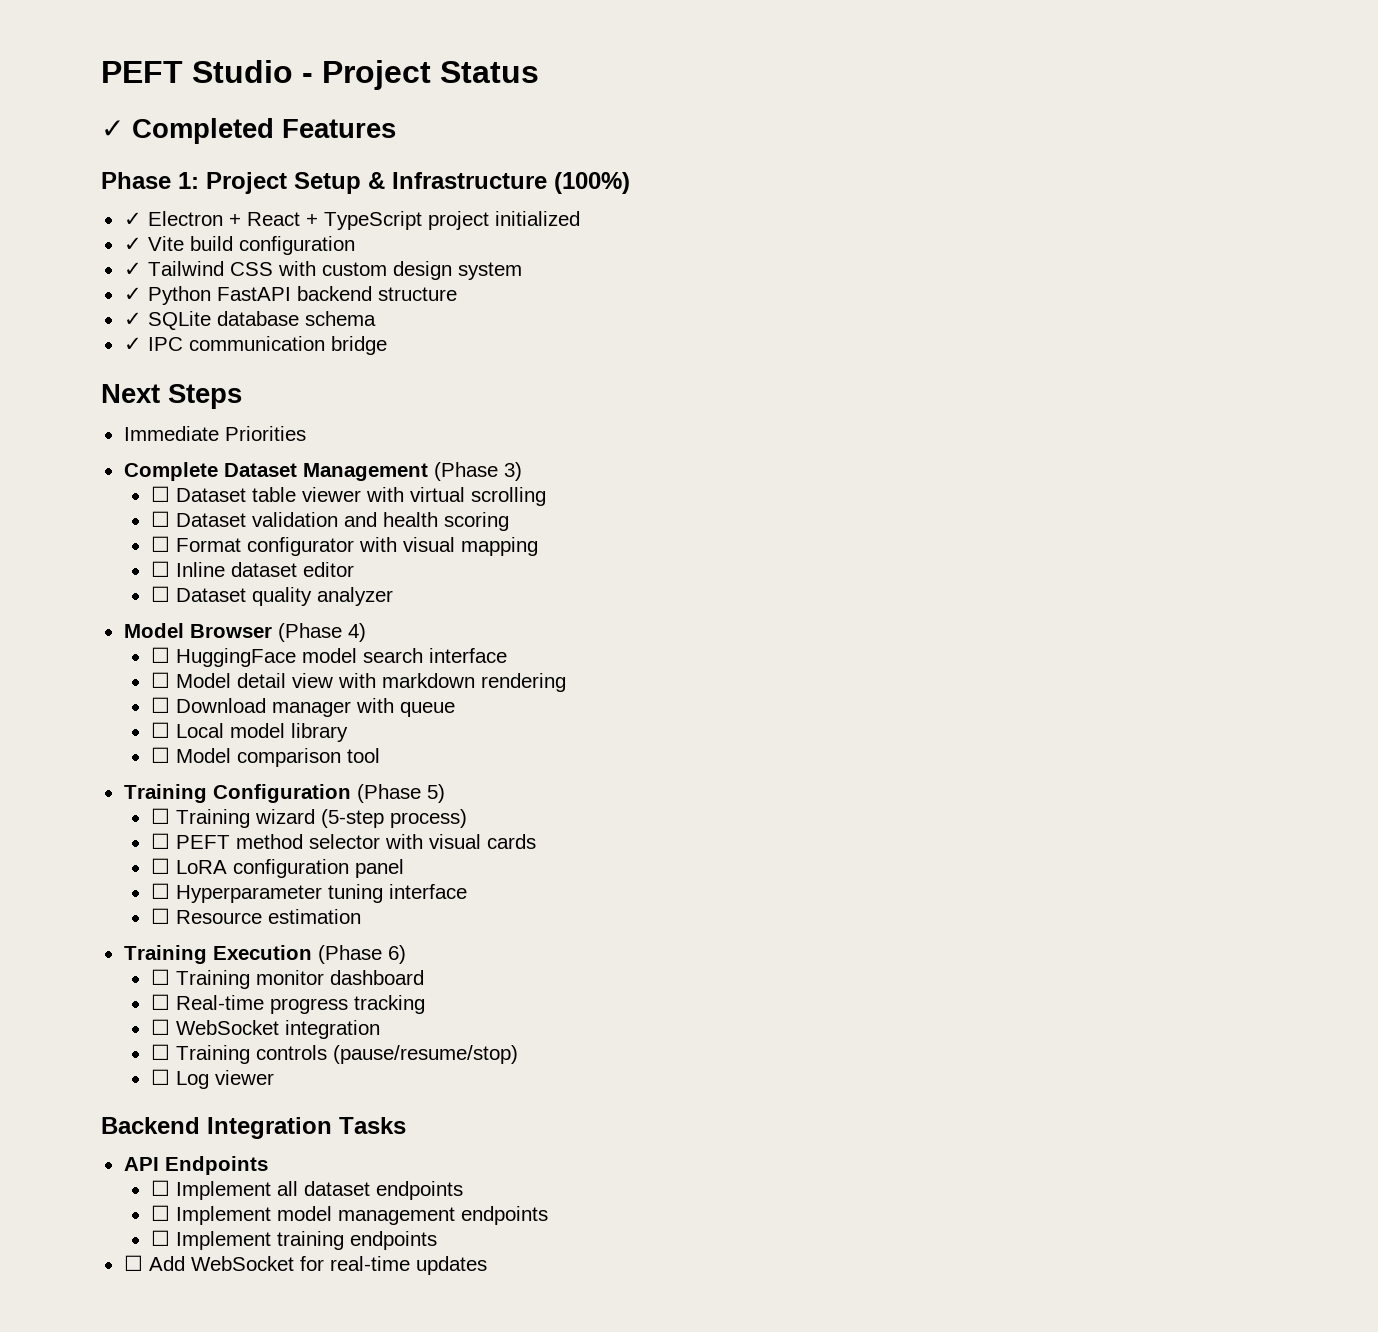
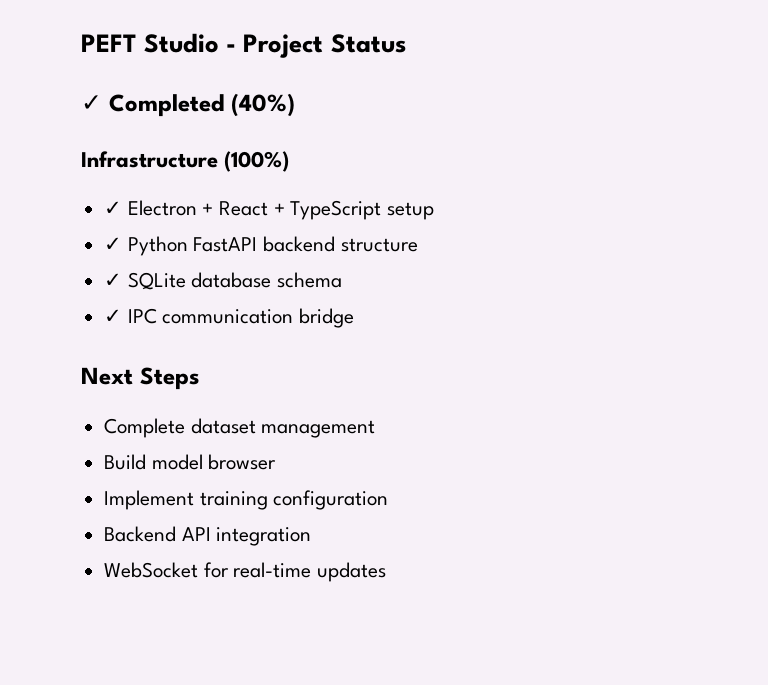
[282,119,396,138] [101,172,385,194] Features // Phase 1: Project Setup & -> [231,93,296,117] (40%) //
[427,211,580,230] [123,236,355,255] [123,261,522,280] project initialized // ✓ Vite build configuration // ✓ Tailwind CSS with custom design system -> [387,202,435,220] setup
[123,426,306,441] [123,462,522,481] [150,486,546,506] [150,511,509,531] [150,536,538,556] [150,561,354,577] [150,586,393,606] [123,623,366,642] [150,647,507,667] [150,672,566,692] [150,697,455,717] [150,722,348,742] [150,747,380,767] [123,784,445,803] [150,808,467,828] [150,833,536,849] [150,858,404,878] [150,883,467,903] [150,908,361,924] [123,945,406,964] [150,969,424,989] [150,994,425,1014] [150,1019,380,1039] [150,1044,518,1064] [150,1069,274,1089] [101,1117,406,1139] [123,1156,268,1175] [150,1180,463,1200] [150,1205,548,1225] [150,1230,437,1250] [123,1255,185,1271] Immediate Priorities // Complete Dataset Management (Phase 3) // ☐ Dataset table viewer with virtual scrolling // ☐ Dataset validation and health scoring // ☐ Format configurator with visual mapping // ☐ Inline dataset editor // ☐ Dataset quality analyzer // Model Browser (Phase 4) // ☐ HuggingFace model search interface // ☐ Model detail view with markdown rendering // ☐ Download manager with queue // ☐ Local model library // ☐ Model comparison tool // Training Configuration (Phase 5) // ☐ Training wizard (5-step process) // ☐ PEFT method selector with visual cards // ☐ LoRA configuration panel // ☐ Hyperparameter tuning interface // ☐ Resource estimation // Training Execution (Phase 6) // ☐ Training monitor dashboard // ☐ Real-time progress tracking // ☐ WebSocket integration // ☐ Training controls (pause/resume/stop) // ☐ Log viewer // Backend Integration Tasks // API Endpoints // ☐ Implement all dataset endpoints // ☐ Implement model management endpoints // ☐ Implement training endpoints // ☐ Add -> [104,418,376,438] [104,454,277,470] [104,490,389,510] [104,526,312,546] Complete dataset management // Build model browser // Implement training configuration // Backend API integration //

